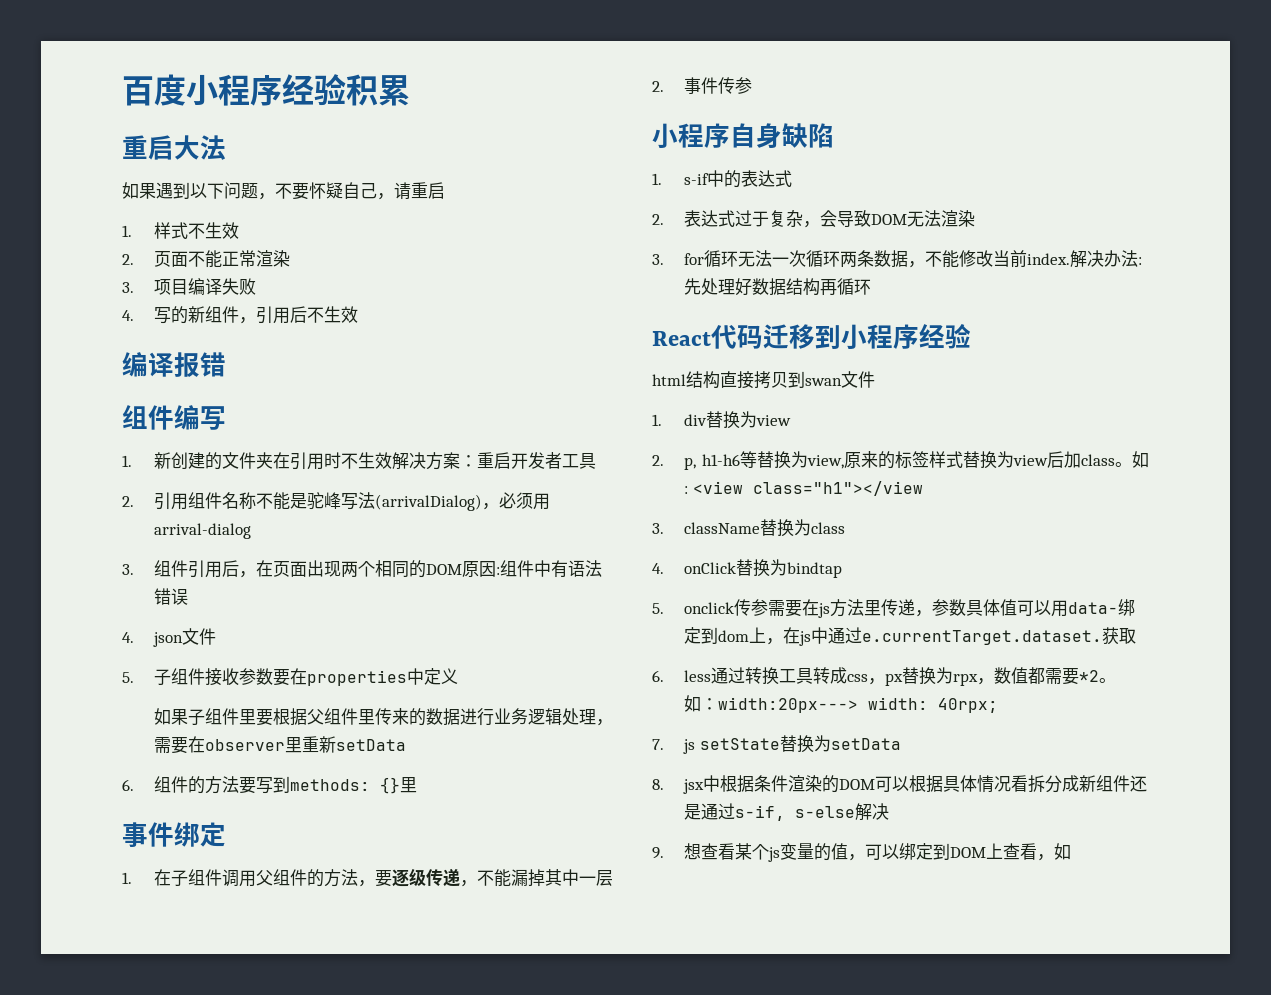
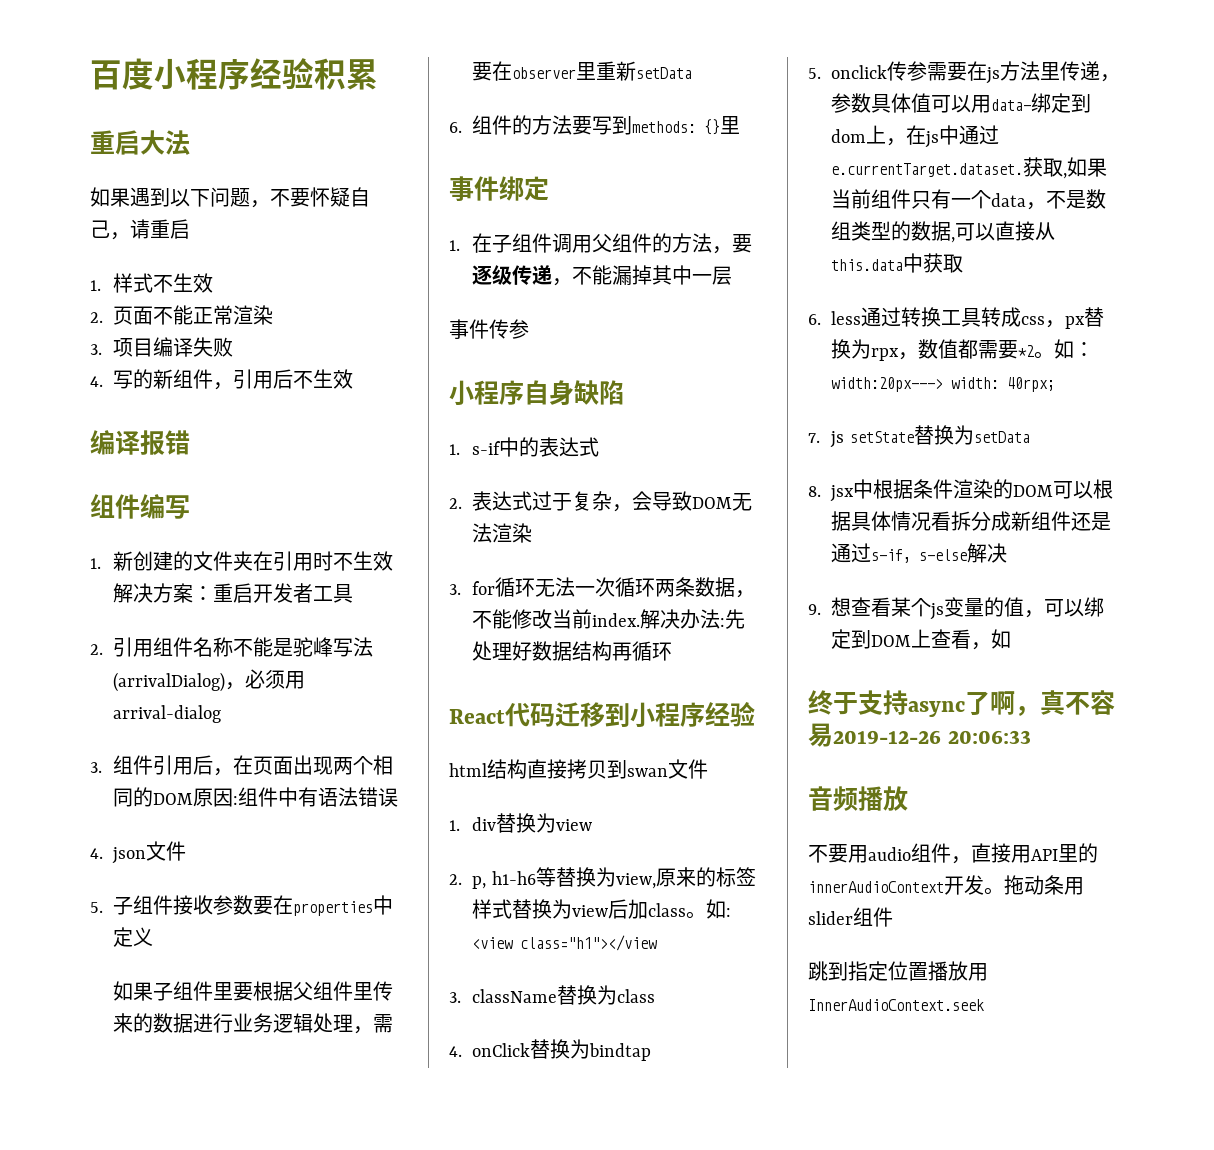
[652,81,664,92] 2. -> (733, 275) none
(1137, 636) none -> [1063,157,1108,179] [831,189,1107,210] [831,221,1056,243] [831,253,964,273] ,如果当前组件只有一个data，不是数组类型的数据,可以直接从this.data中获取
(1072, 851) none -> [808,690,1115,717] [808,723,1031,747] [808,786,908,811] [808,843,1098,864] [808,875,1084,895] [808,907,893,927] [808,961,988,981] [808,999,984,1011] // 终于支持async了啊，真不容易2019-12-26 20:06:33 // 音频播放 // 不要用audio组件，直接用API里的innerAudioContext开发。拖动条用slider组件 // 跳到指定位置播放用InnerAudioContext.seek

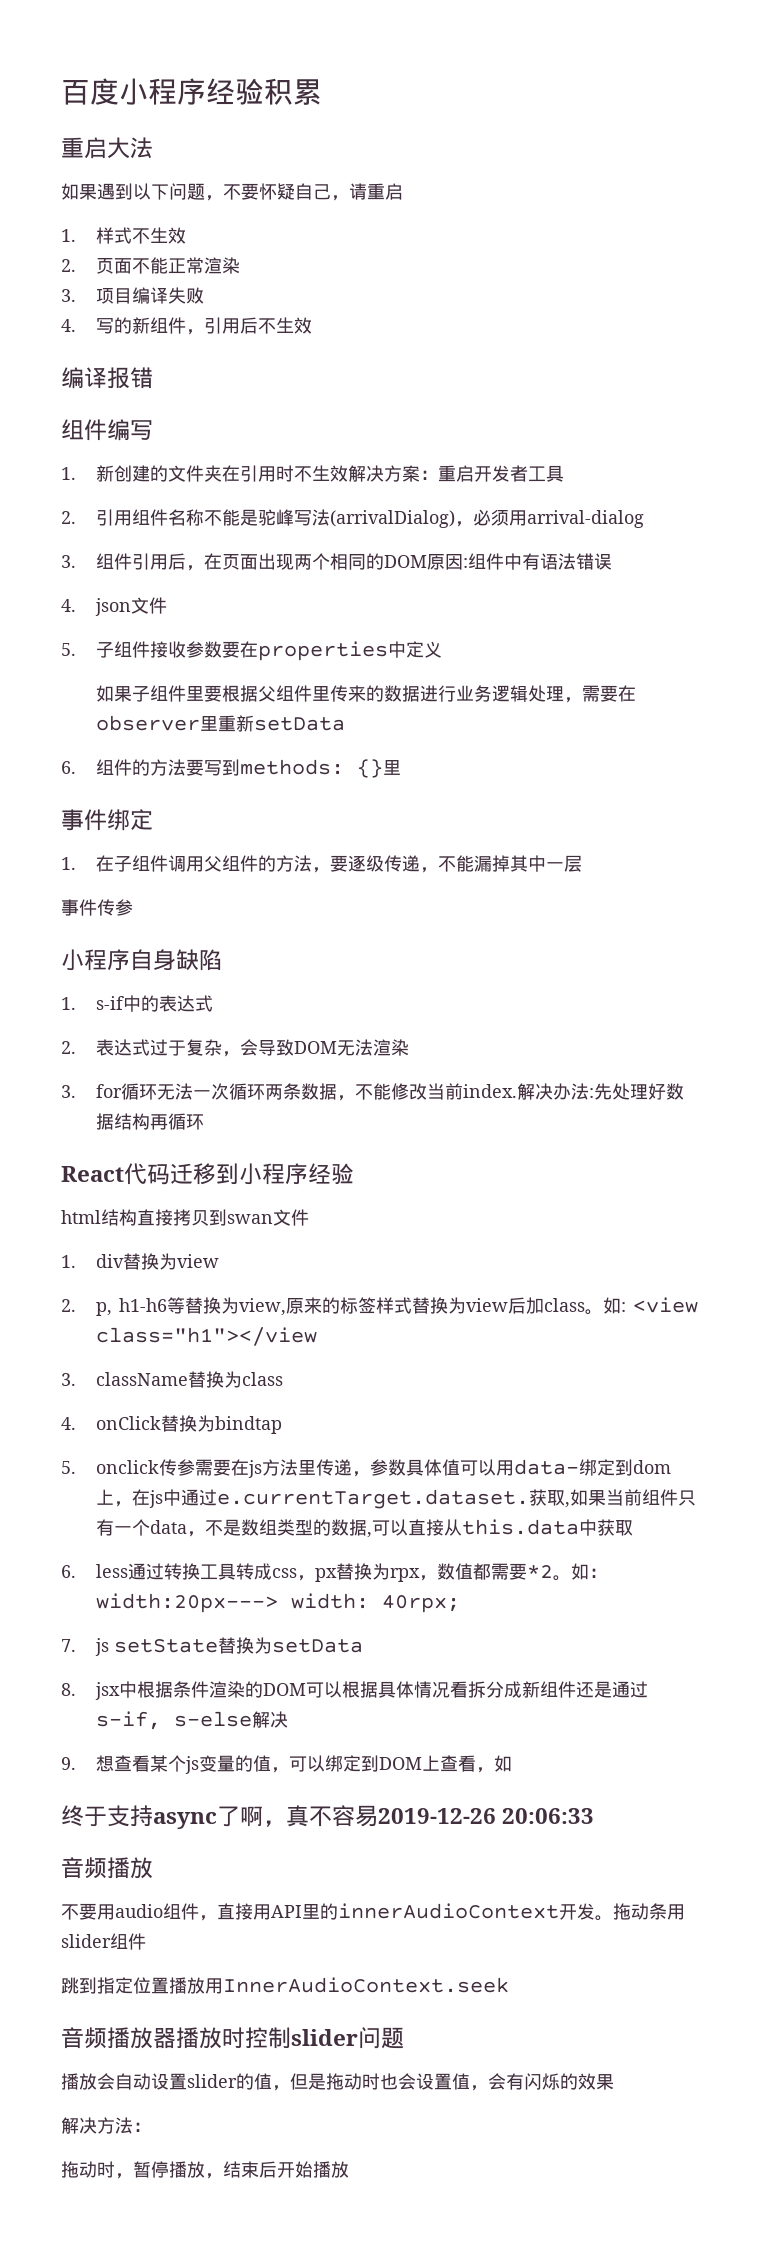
(984, 1005) none -> [61,2027,404,2049] [61,2073,614,2091] [61,2117,151,2134] [61,2161,349,2179] // 音频播放器播放时控制slider问题 // 播放会自动设置slider的值，但是拖动时也会设置值，会有闪烁的效果 // 解决方法： // 拖动时，暂停播放，结束后开始播放

